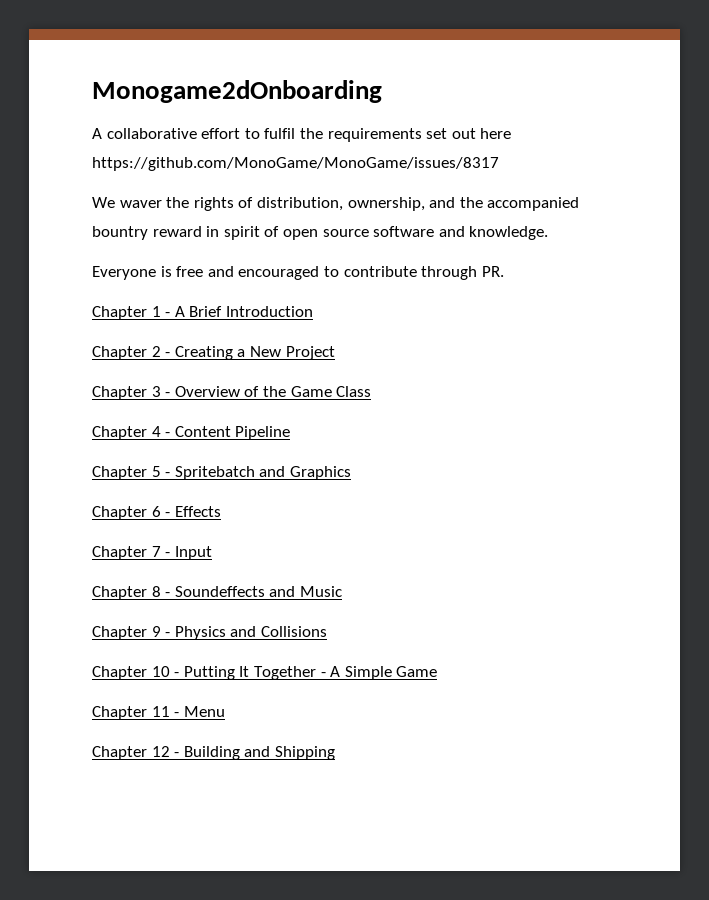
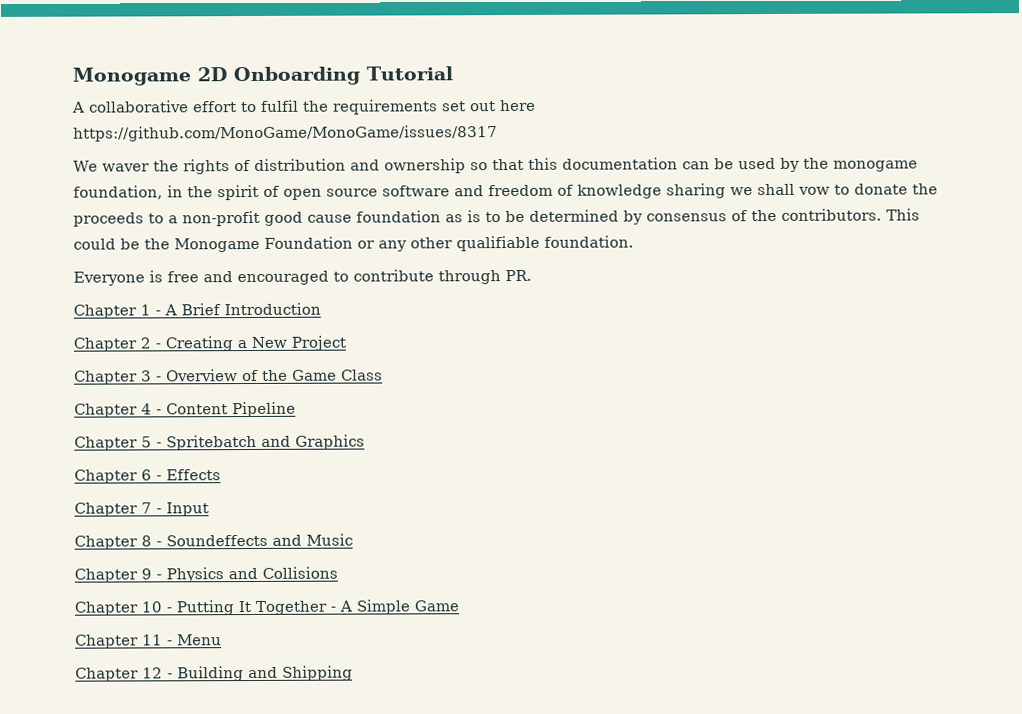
[92,80,382,103] Monogame2dOnboarding -> [72,66,453,86] Monogame 2D Onboarding Tutorial
[256,197,580,211] [92,226,220,240] distribution, ownership, and the accompanied bountry reward in -> [253,157,918,174] [73,185,213,200] distribution and ownership so that this documentation can be used by the monogame foundation, in the
[469,226,549,240] knowledge. -> [488,183,938,199] [73,208,920,227] [73,235,634,253] freedom of knowledge sharing we shall vow to donate the proceeds to a non-profit good cause foundation as is to be determined by consensus of the contributors. This could be the Monogame Foundation or any other qualifiable foundation.

